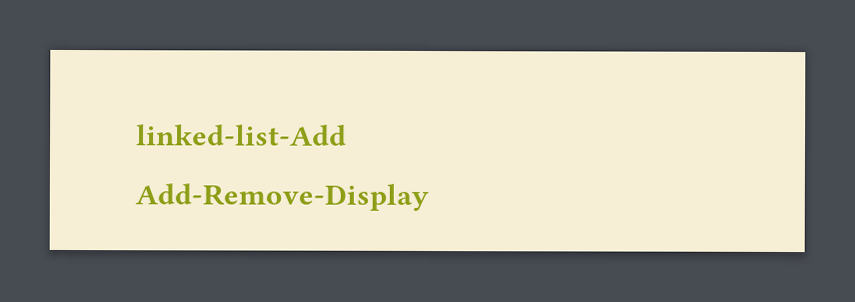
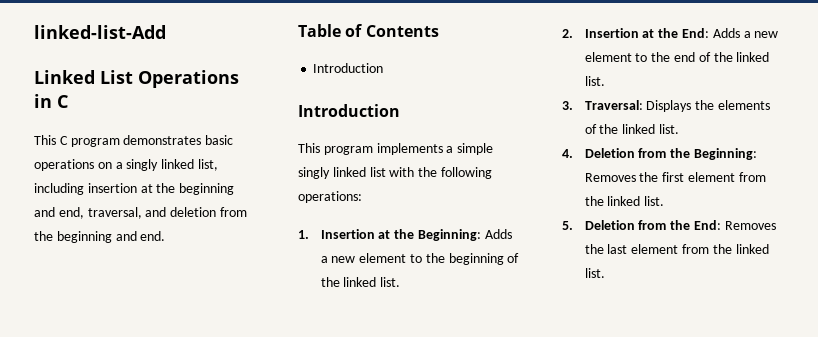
[135,183,429,212] Add-Remove-Display -> [34,70,239,88] [34,94,68,108] [34,135,234,147] [34,159,218,171] [34,183,235,195] [34,207,247,219] [34,231,166,243] [298,24,439,37] [313,63,384,73] [298,104,400,117] [298,143,494,155] [298,167,492,179] [298,191,362,203] [298,229,512,241] [320,253,520,265] [320,277,401,287] [562,28,779,38] [584,52,770,62] [584,76,605,86] [562,100,770,112] [584,124,679,134] [562,148,757,160] [584,172,766,182] [584,196,665,206] [562,220,776,230] [584,244,769,254] [584,268,605,278] Linked List Operations in C // This C program demonstrates basic operations on a singly linked list, including insertion at the beginning and end, traversal, and deletion from the beginning and end. // Table of Contents // Introduction // Introduction // This program implements a simple singly linked list with the following operations: // 1. Insertion at the Beginning: Adds a new element to the beginning of the linked list. // 2. Insertion at the End: Adds a new element to the end of the linked list. // 3. Traversal: Displays the elements of the linked list. // 4. Deletion from the Beginning: Removes the first element from the linked list. // 5. Deletion from the End: Removes the last element from the linked list.

